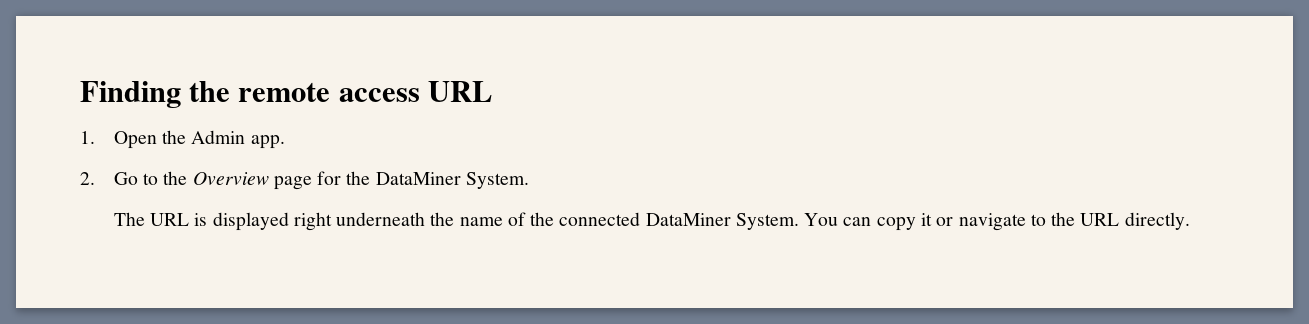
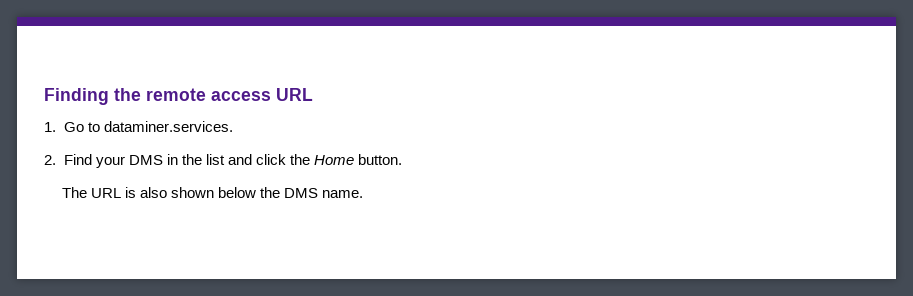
[113,130,285,149] [80,171,529,190] [113,212,1190,231] Open the Admin app. // 2. Go to the Overview page for the DataMiner System. // The URL is displayed right underneath the name of the connected DataMiner System. You can copy it or navigate to the URL directly. -> [63,121,233,132] [44,154,403,168] [61,187,364,198] Go to dataminer.services. // 2. Find your DMS in the list and click the Home button. // The URL is also shown below the DMS name.

